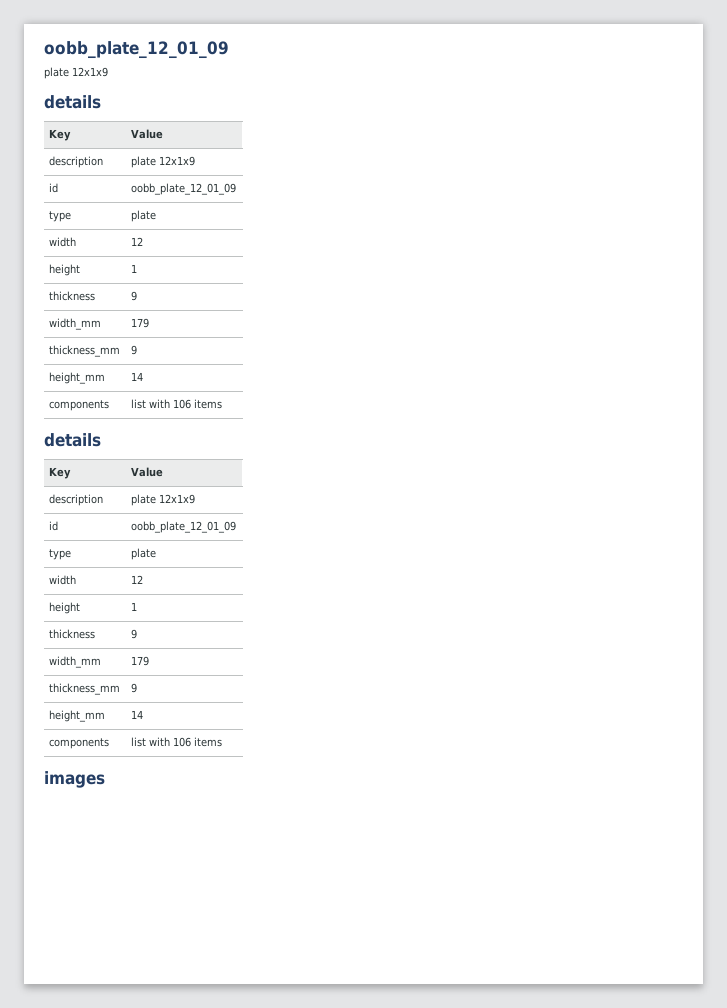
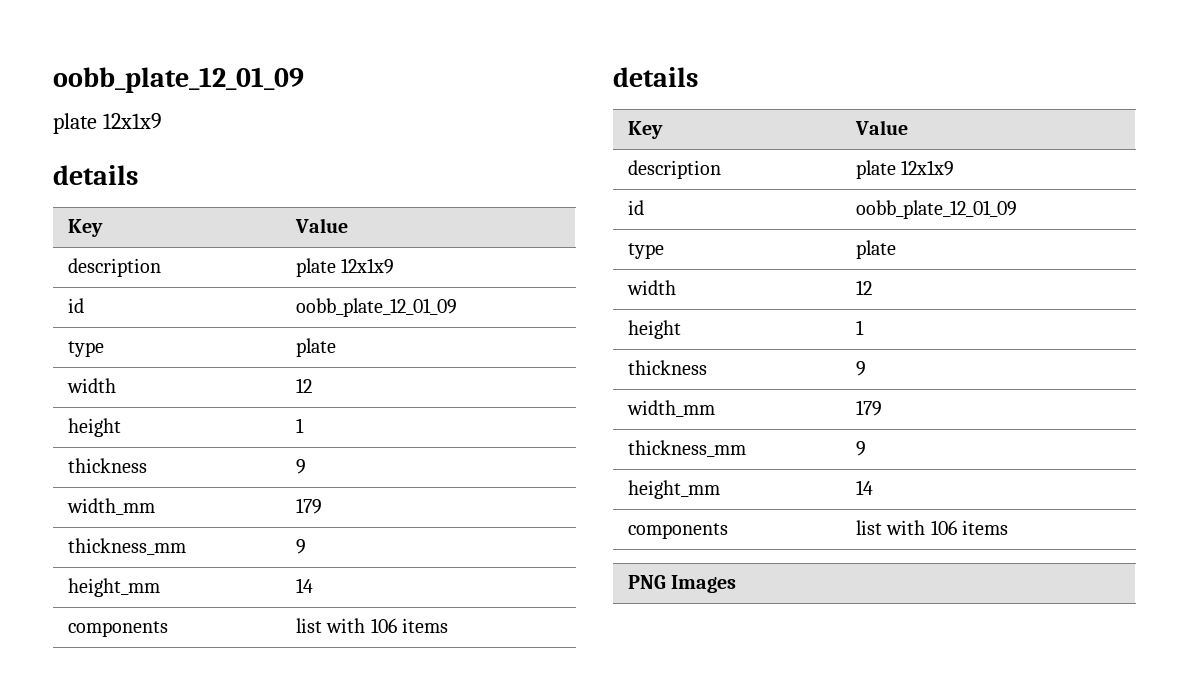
[44,771,105,788] // images -> [627,575,737,593] // PNG Images

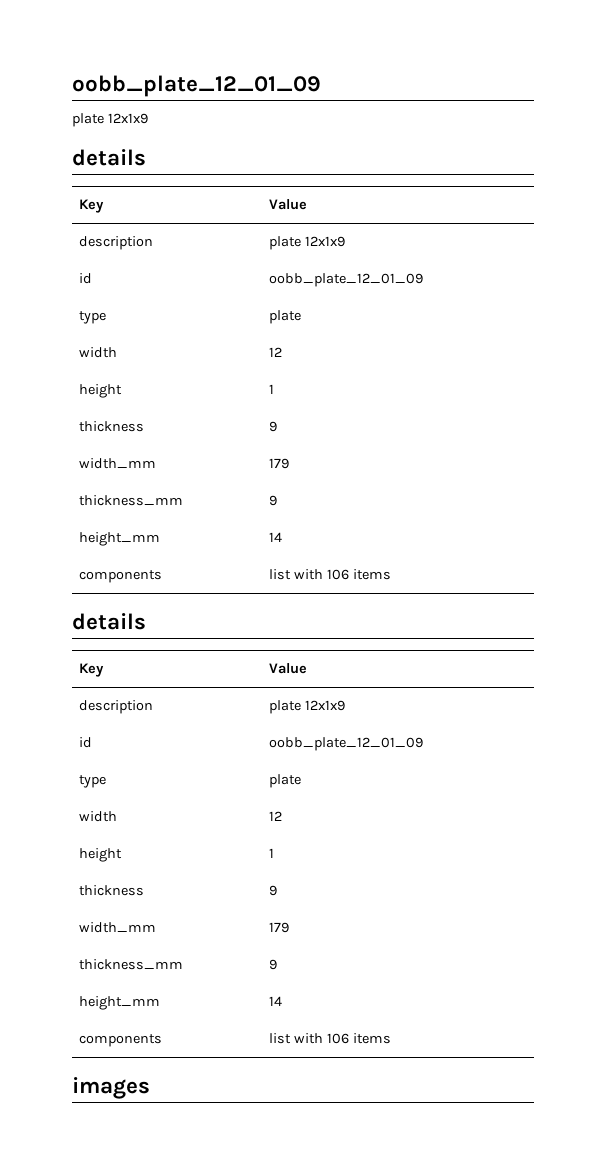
[627,575,737,593] // PNG Images -> [72,1077,150,1099] // images

